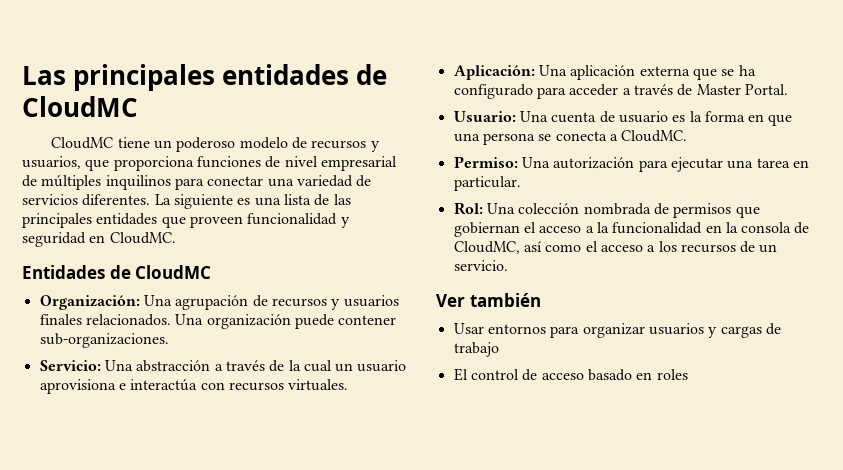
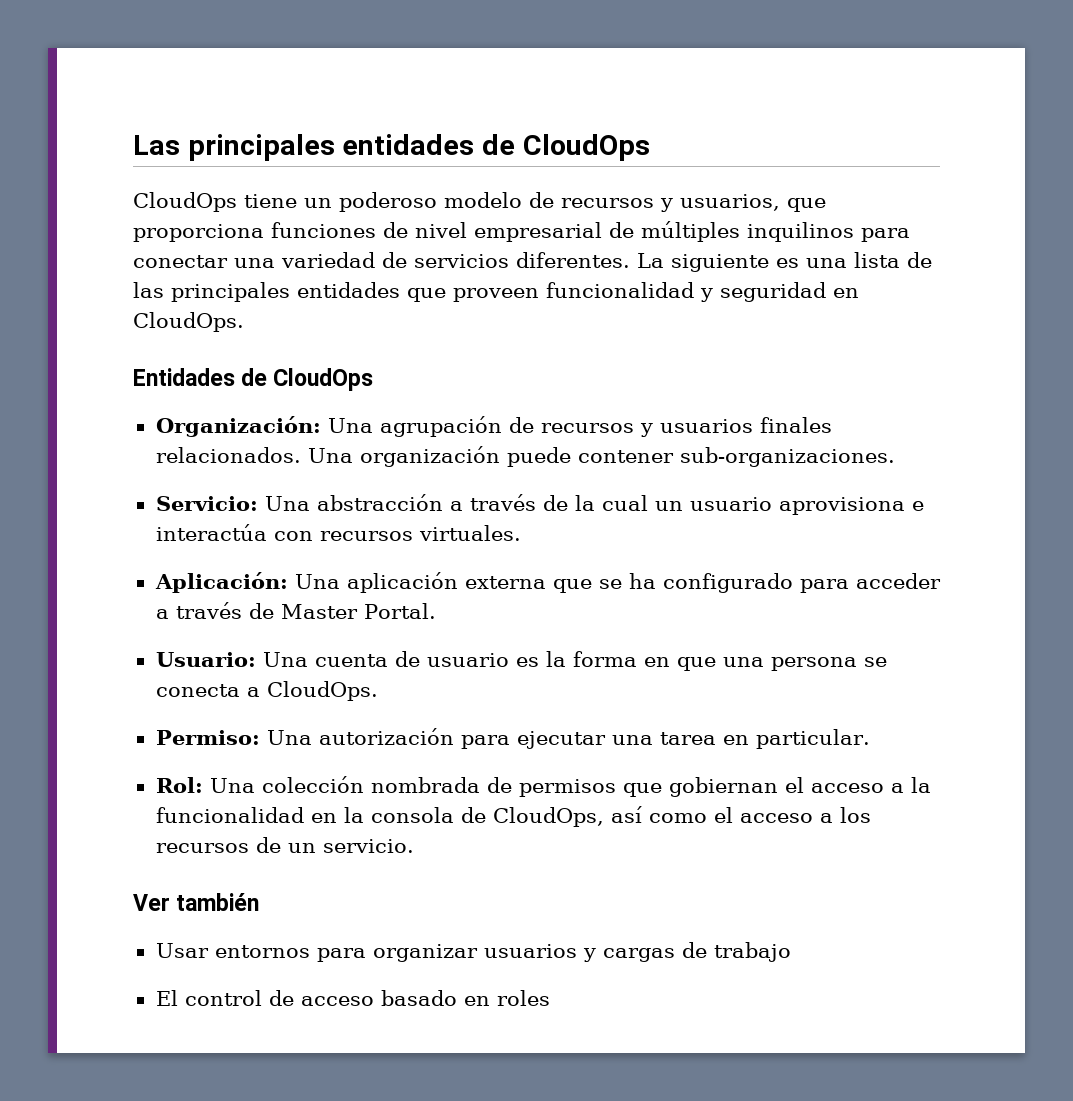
[22,96,138,117] [51,137,114,149] CloudMC // CloudMC -> [522,134,650,161] [133,192,237,212] CloudOps // CloudOps
[109,232,176,244] CloudMC. -> [133,312,244,332] CloudOps.
[135,265,212,279] CloudMC -> [273,368,374,391] CloudOps
[621,130,688,142] CloudMC. -> [266,681,378,701] CloudOps.
[453,241,520,254] CloudMC, -> [492,807,604,827] CloudOps,

